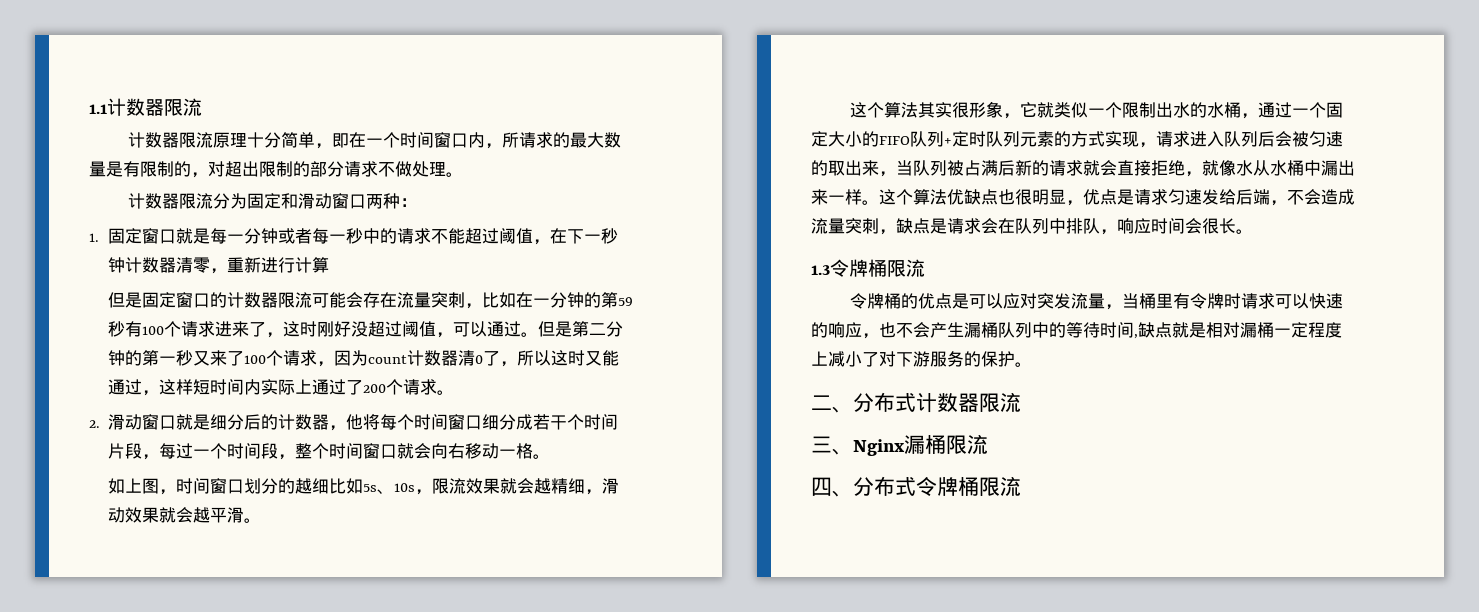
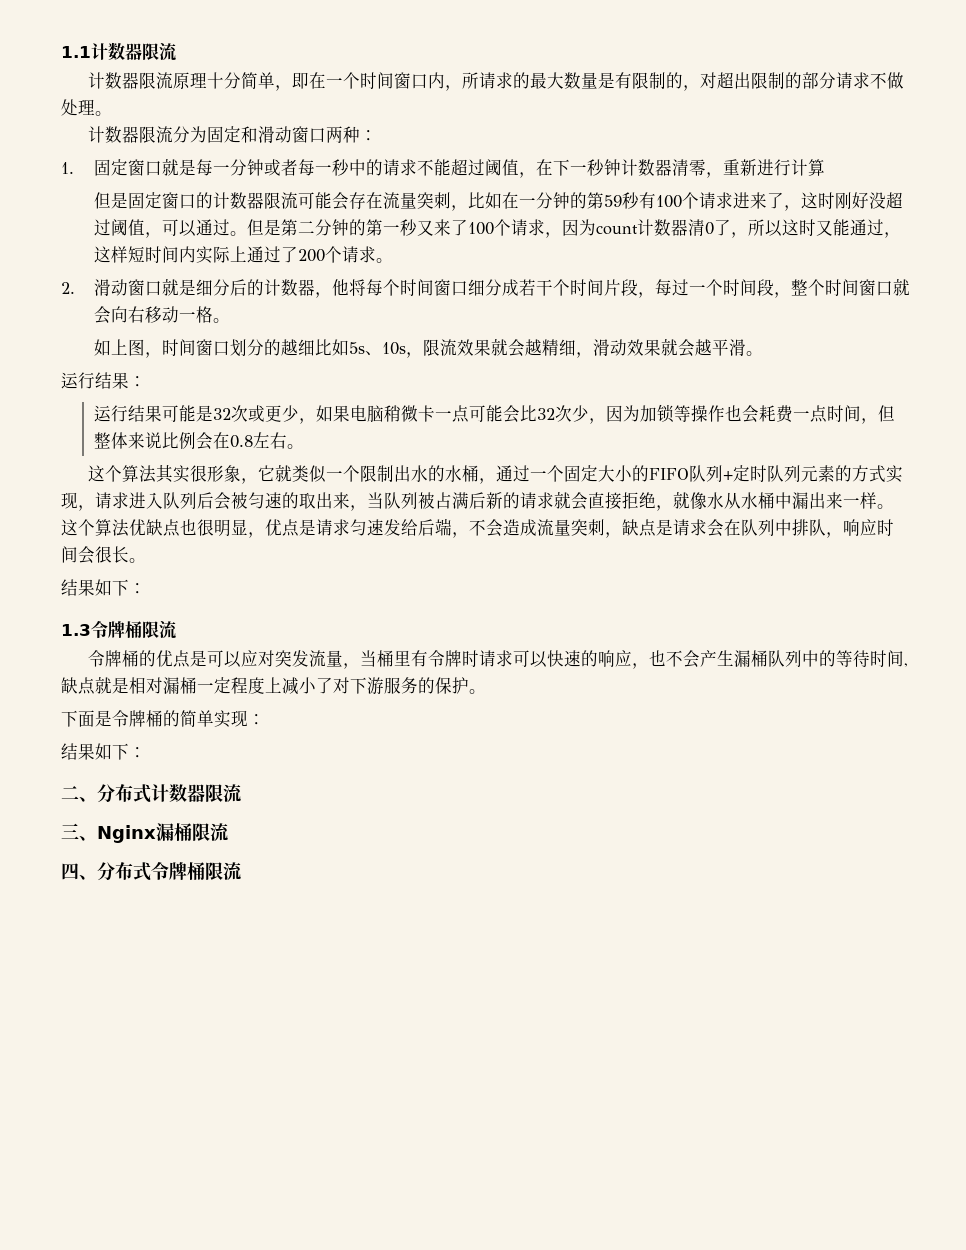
(261, 520) none -> [61,372,146,389] [93,404,895,424] [93,432,304,450] // 运行结果： // 运行结果可能是32次或更少，如果电脑稍微卡一点可能会比32次少，因为加锁等操作也会耗费一点时间，但整体来说比例会在0.8左右。
(1253, 231) none -> [61,579,146,596] // 结果如下：
(1032, 364) none -> [61,710,265,728] [61,743,146,760] // 下面是令牌桶的简单实现： // 结果如下：

